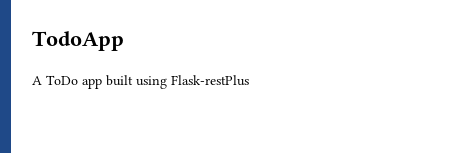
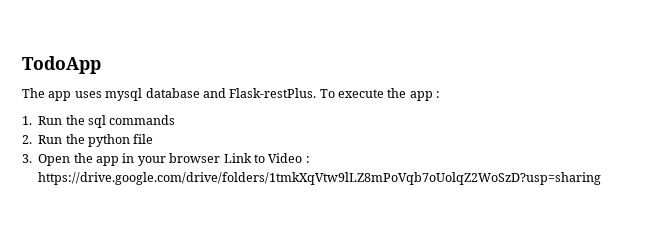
[32,75,249,89] A ToDo app built using Flask-restPlus -> [22,88,441,101] [22,115,176,128] [22,134,154,147] [22,153,310,166] [38,172,602,185] The app uses mysql database and Flask-restPlus. To execute the app : // 1. Run the sql commands // 2. Run the python file // 3. Open the app in your browser Link to Video : https://drive.google.com/drive/folders/1tmkXqVtw9lLZ8mPoVqb7oUolqZ2WoSzD?usp=sharing

